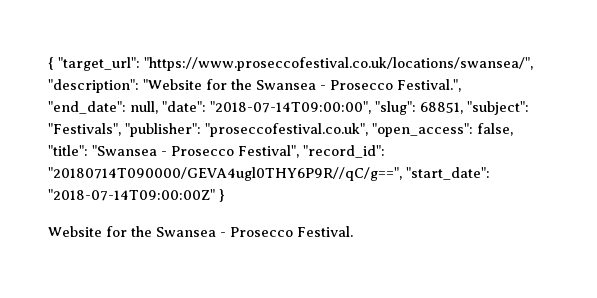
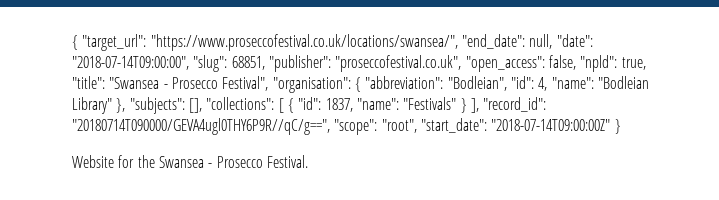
[48,79,461,93] "description": "Website for the Swansea - Prosecco Festival.", -> (458, 42) none
[467,101,529,115] [48,123,121,136] "subject": "Festivals", -> (265, 63) none
(513, 129) none -> [580,55,646,72] "npld": true,
[303,145,385,158] [48,167,402,181] "record_id": "20180714T090000/GEVA4ugl0THY6P9R//qC/g==", -> [272,76,649,93] [72,97,547,114] [72,118,417,135] "organisation": { "abbreviation": "Bodleian", "id": 4, "name": "Bodleian Library" }, "subjects": [], "collections": [ { "id": 1837, "name": "Festivals" } ], "record_id": "20180714T090000/GEVA4ugl0THY6P9R//qC/g==", "scope": "root",

